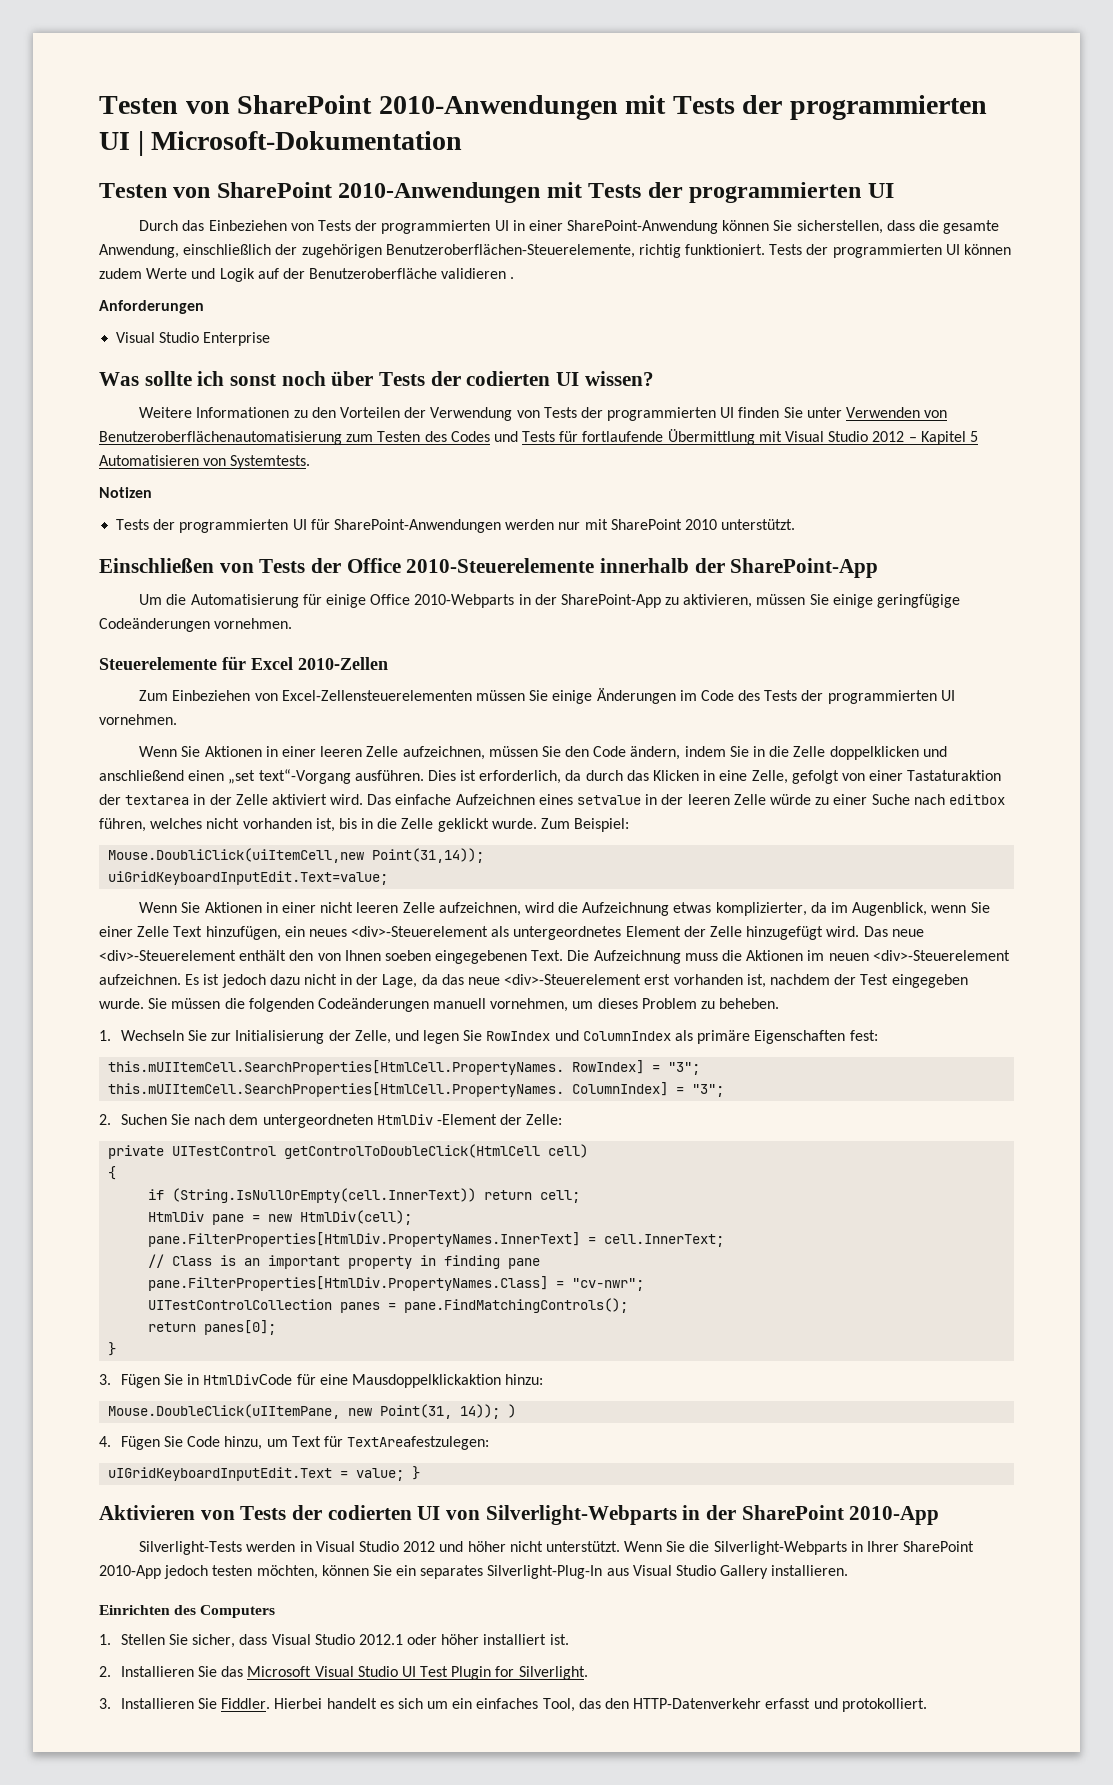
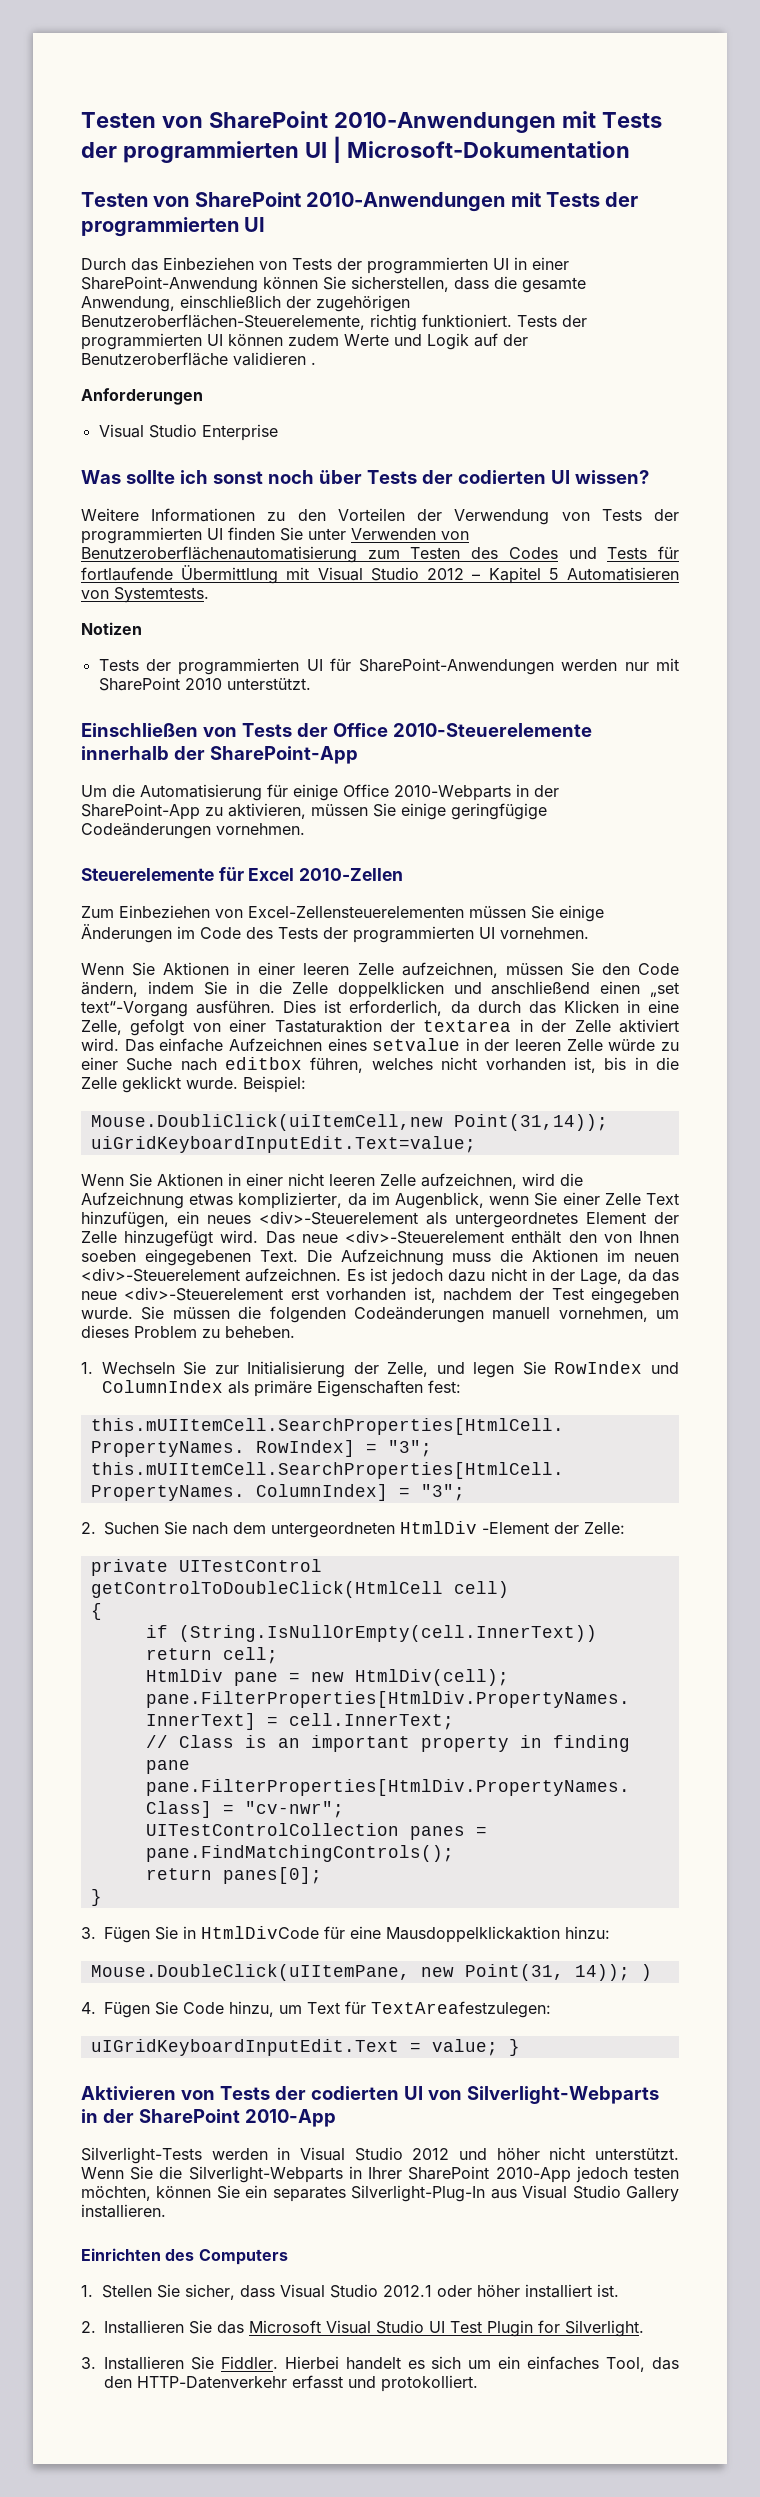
[541,818,571,829] Zum -> (238, 1083) none

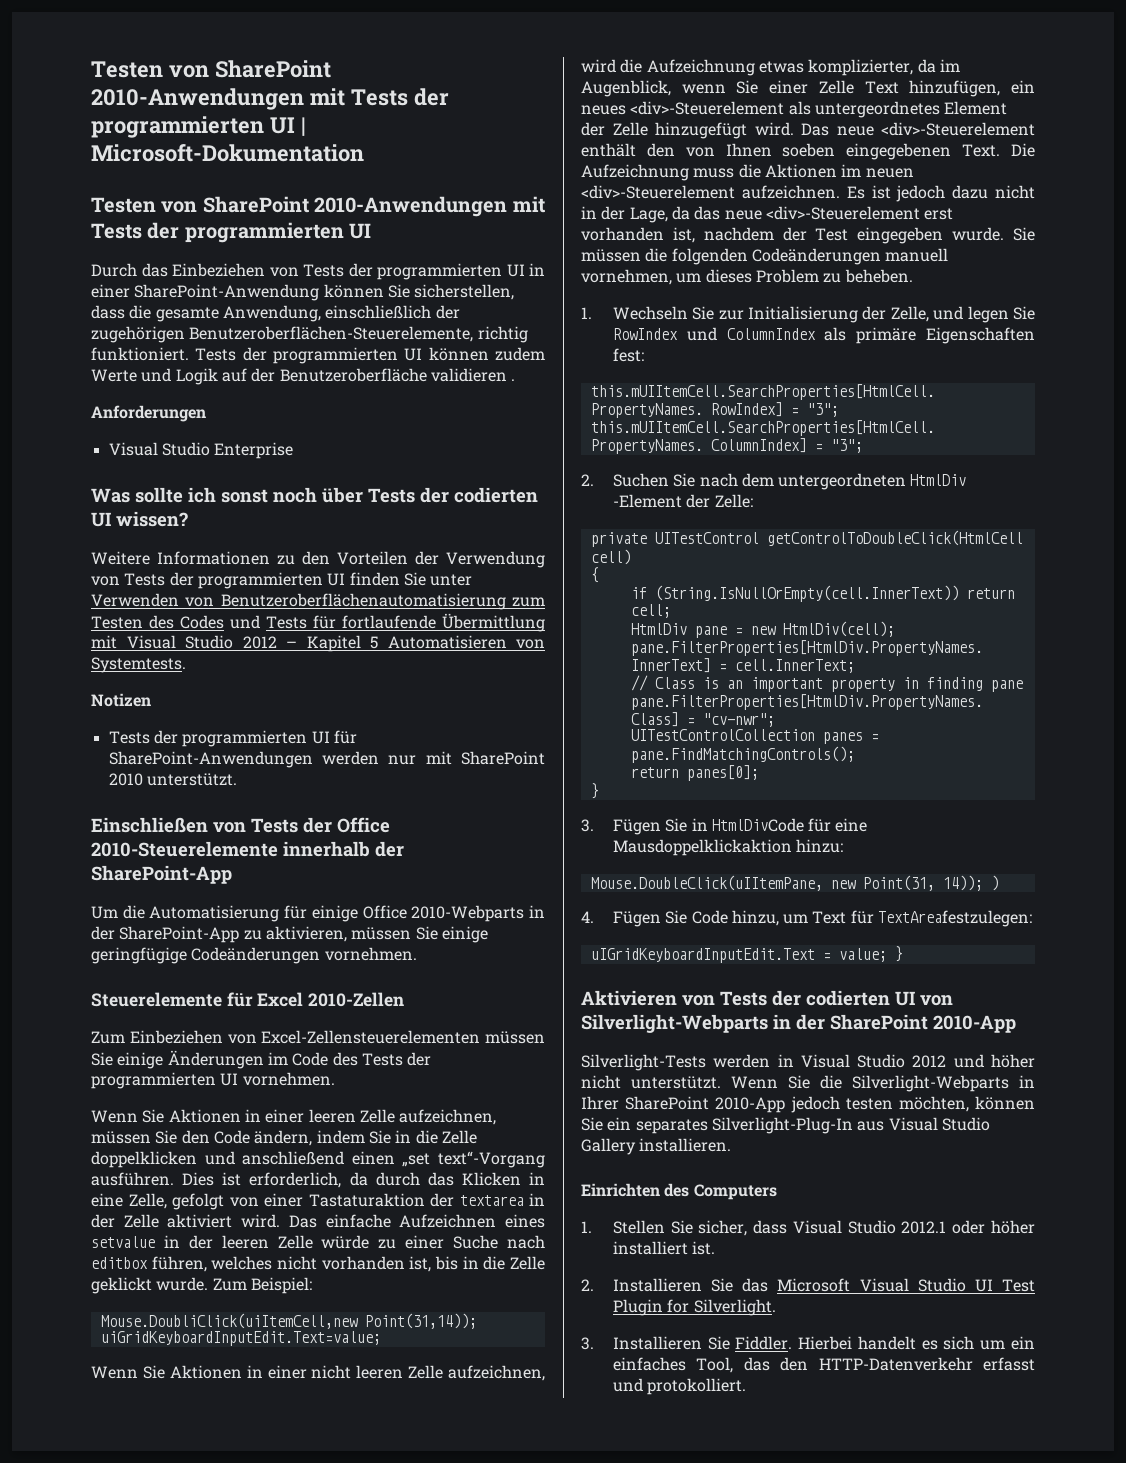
(238, 1083) none -> [212,1278,247,1291] Zum

